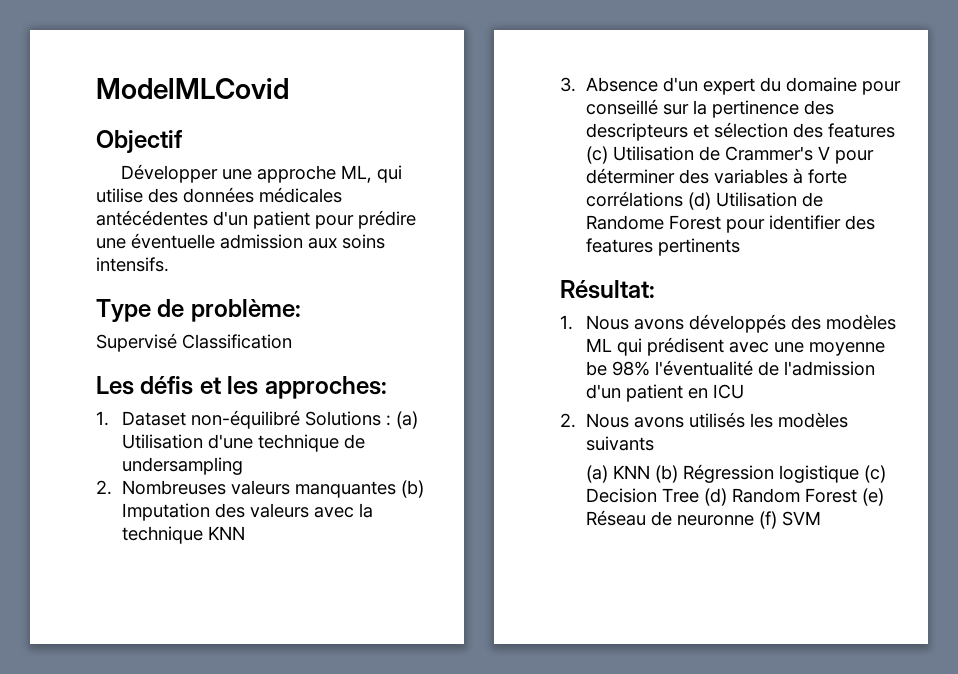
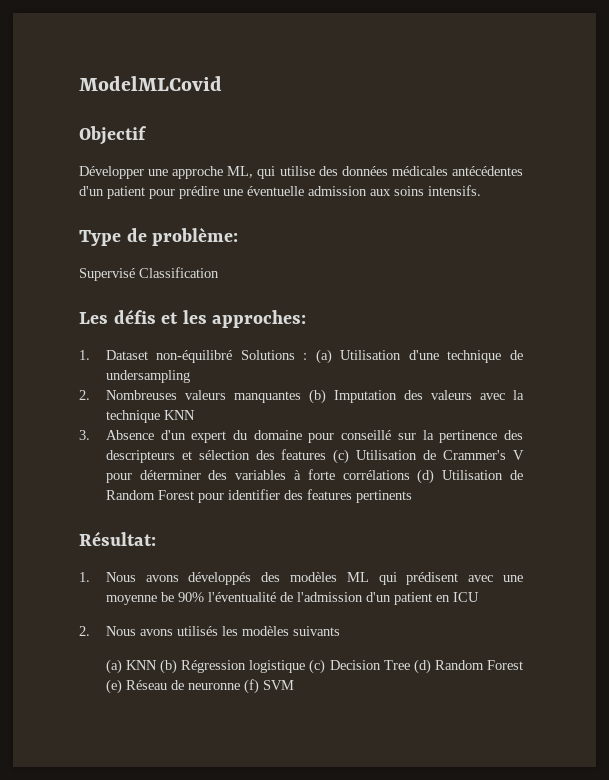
[585,215,664,230] Randome -> [105,490,155,500] Random
[611,361,650,376] 98% -> [177,592,204,602] 90%

